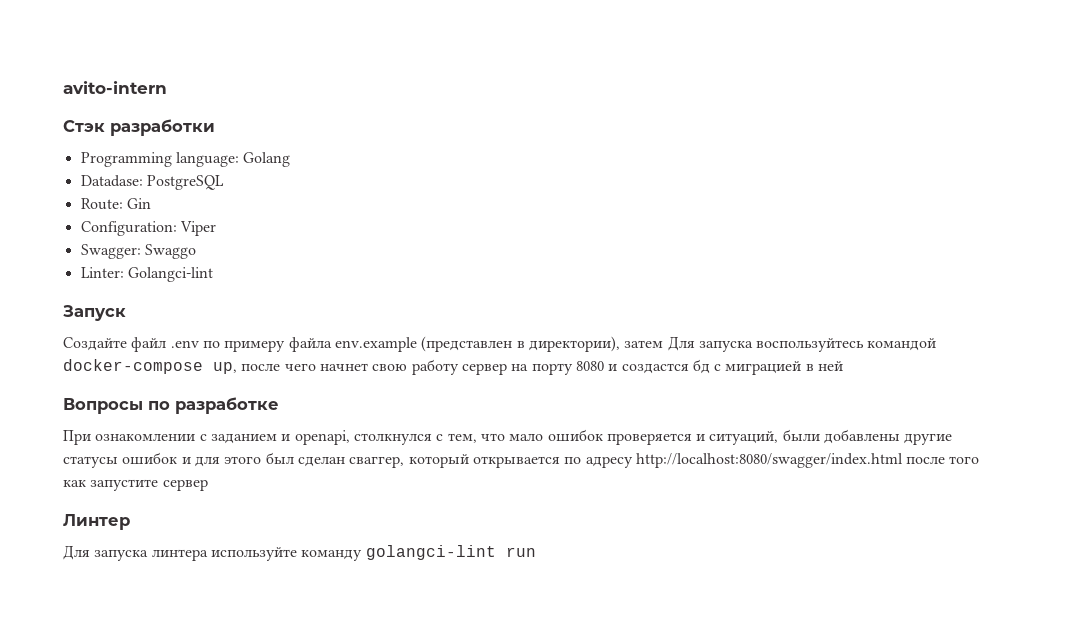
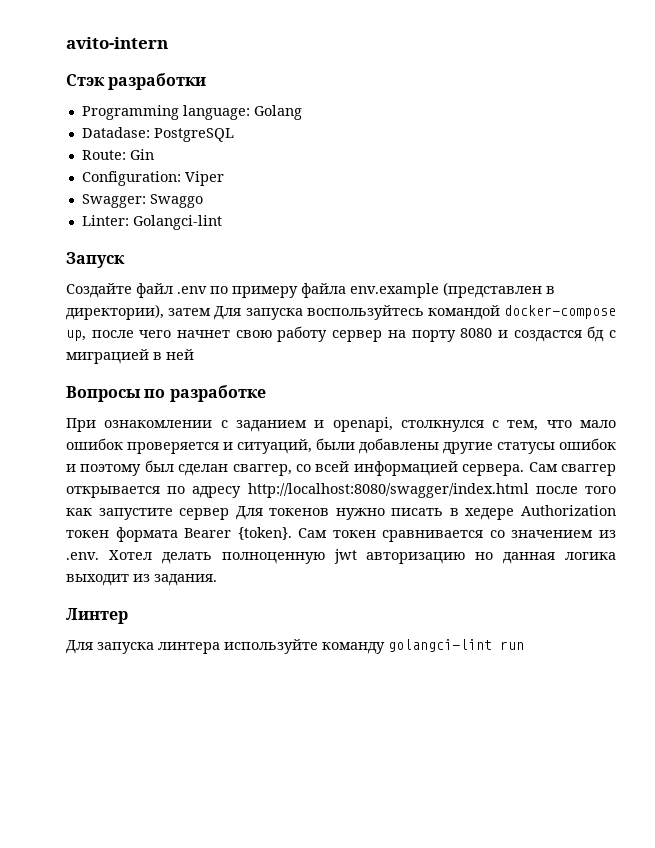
[194,456,262,467] для этого -> [80,464,142,476] поэтому
[408,454,469,468] который -> [296,461,616,476] со всей информацией сервера. Сам сваггер
(208, 485) none -> [235,505,616,520] [66,527,616,542] [66,549,616,564] [66,574,217,586] Для токенов нужно писать в хедере Authorization токен формата Bearer {token}. Сам токен сравнивается со значением из .env. Хотел делать полноценную jwt авторизацию но данная логика выходит из задания.

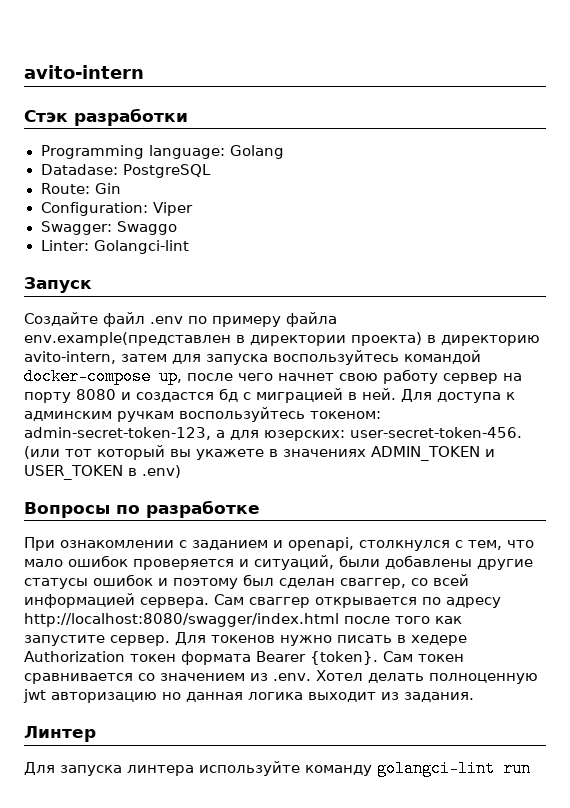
[350,282,555,298] [66,304,242,320] env.example (представлен в директории), затем Для -> [24,332,540,346] [24,351,201,364] env.example(представлен в директории проекта) в директорию avito-intern, затем для
[166,349,194,360] ней -> [362,388,515,403] [24,407,381,422] [24,427,522,441] [24,445,495,461] [24,465,181,480] ней. Для доступа к админским ручкам воспользуйтесь токеном: admin-secret-token-123, а для юзерских: user-secret-token-456. (или тот который вы укажете в значениях ADMIN_TOKEN и USER_TOKEN в .env)
[179,508,230,520] сервер -> [110,635,170,646] сервер.

